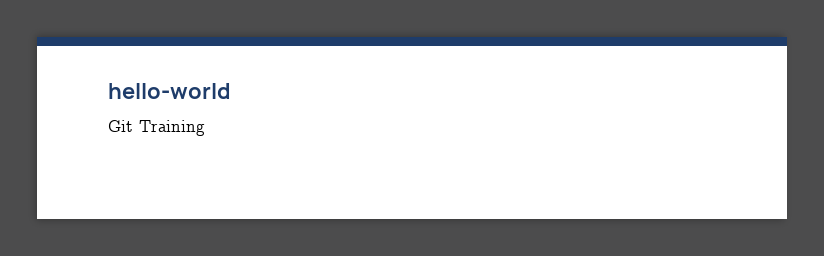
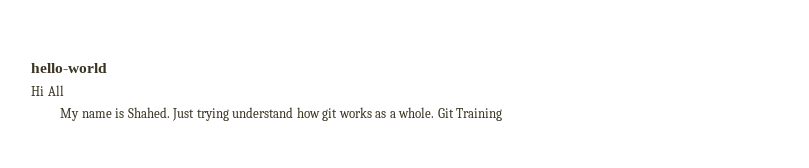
(231, 91) none -> [31,85,64,96] [60,107,435,121] Hi All // My name is Shahed. Just trying understand how git works as a whole.

